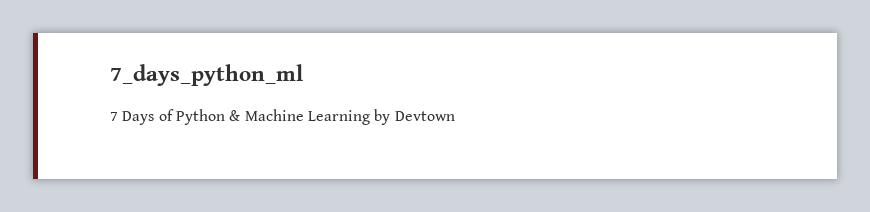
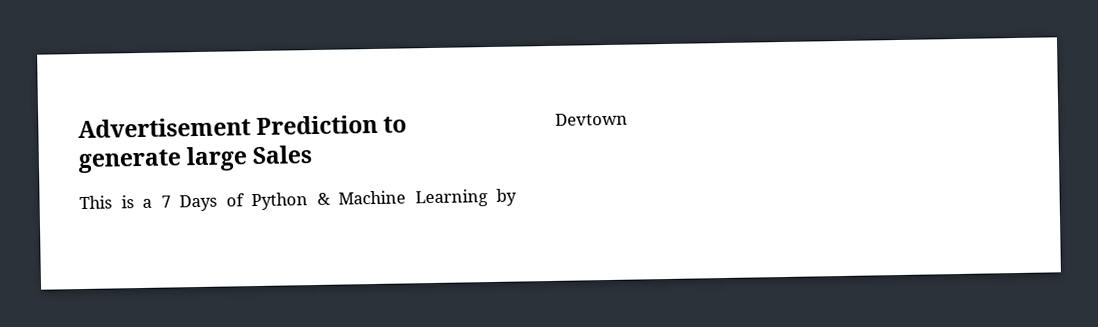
[110,64,303,86] 7_days_python_ml // -> [78,114,408,139] [78,145,313,174] [79,195,152,210] Advertisement Prediction to generate large Sales // This is a

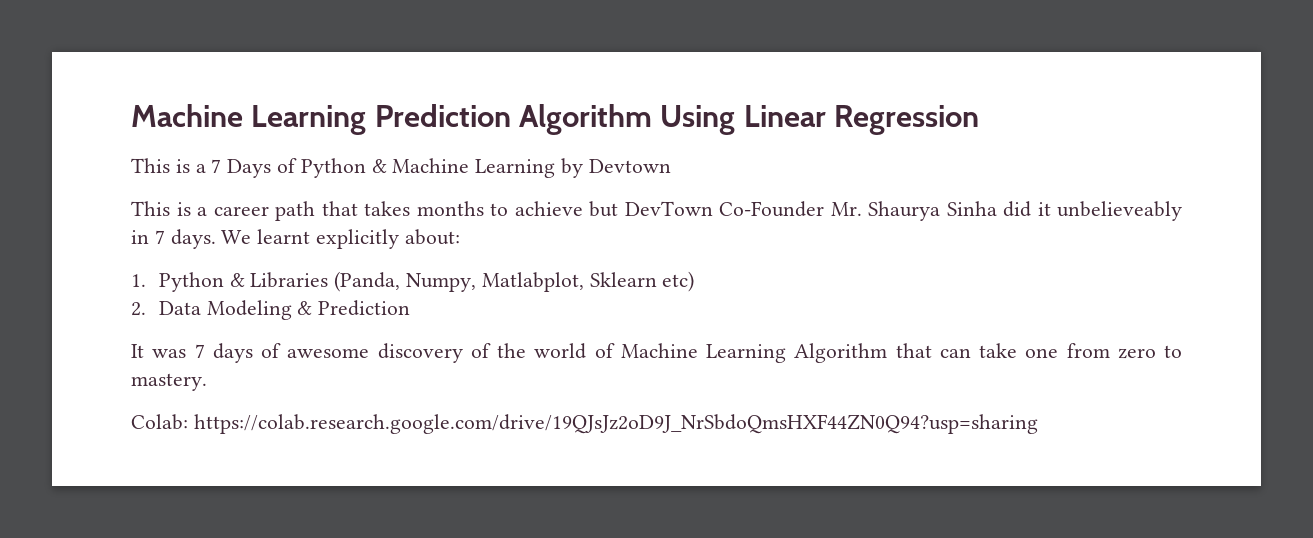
[78,114,408,139] [78,145,313,174] Advertisement Prediction to generate large Sales -> [131,104,980,135] Machine Learning Prediction Algorithm Using Linear Regression
(628, 119) none -> [131,201,1182,221] [131,229,460,249] [131,271,695,292] [131,300,411,320] [131,343,1182,363] [131,373,207,391] [131,414,1038,434] // This is a career path that takes months to achieve but DevTown Co-Founder Mr. Shaurya Sinha did it unbelieveably in 7 days. We learnt explicitly about: // 1. Python & Libraries (Panda, Numpy, Matlabplot, Sklearn etc) // 2. Data Modeling & Prediction // It was 7 days of awesome discovery of the world of Machine Learning Algorithm that can take one from zero to mastery. // Colab: https://colab.research.google.com/drive/19QJsJz2oD9J_NrSbdoQmsHXF44ZN0Q94?usp=sharing

